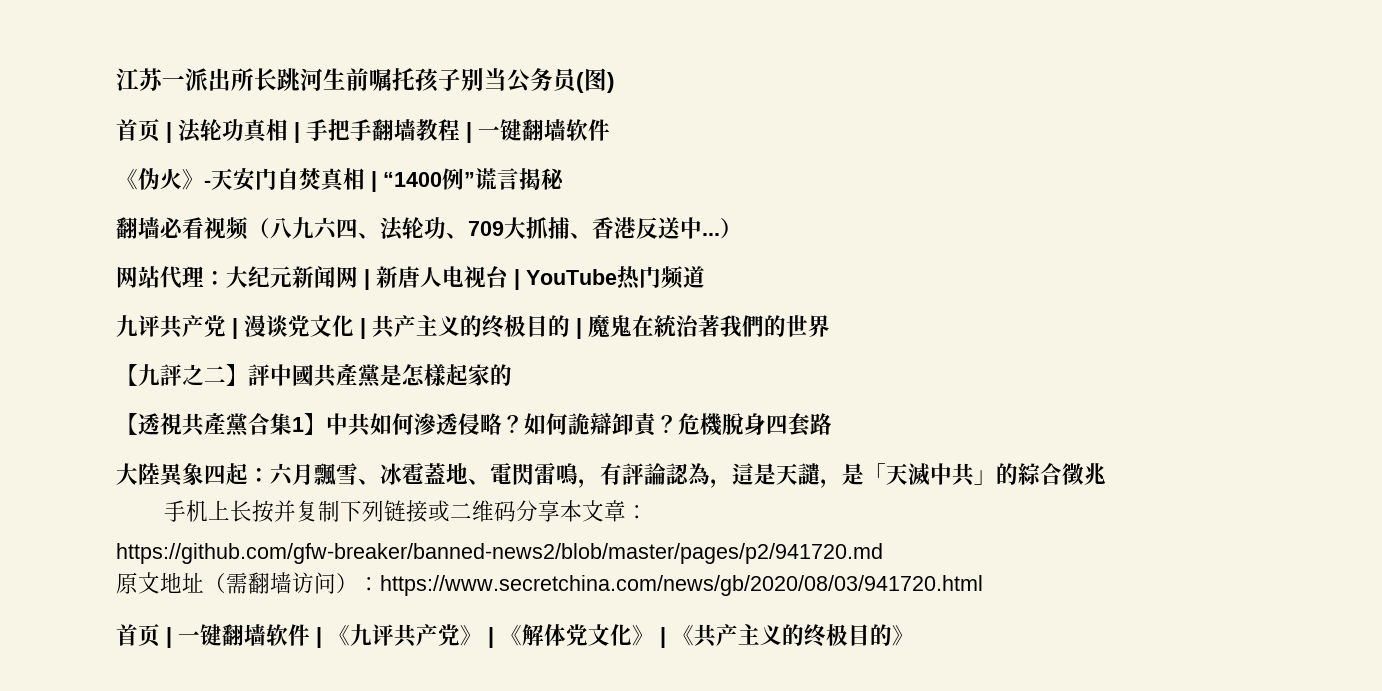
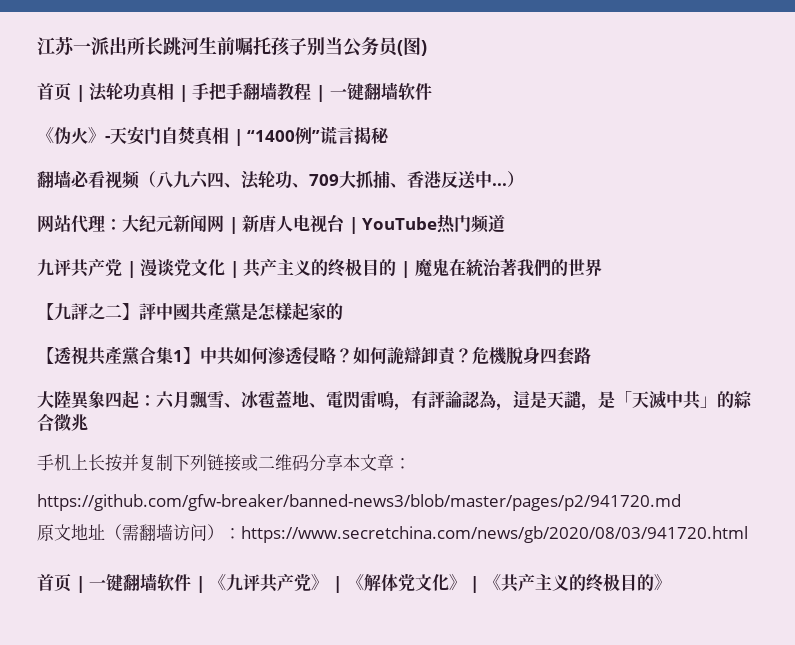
[116,543,883,564] https://github.com/gfw-breaker/banned-news2/blob/master/pages/p2/941720.md -> [37,494,681,511] https://github.com/gfw-breaker/banned-news3/blob/master/pages/p2/941720.md

